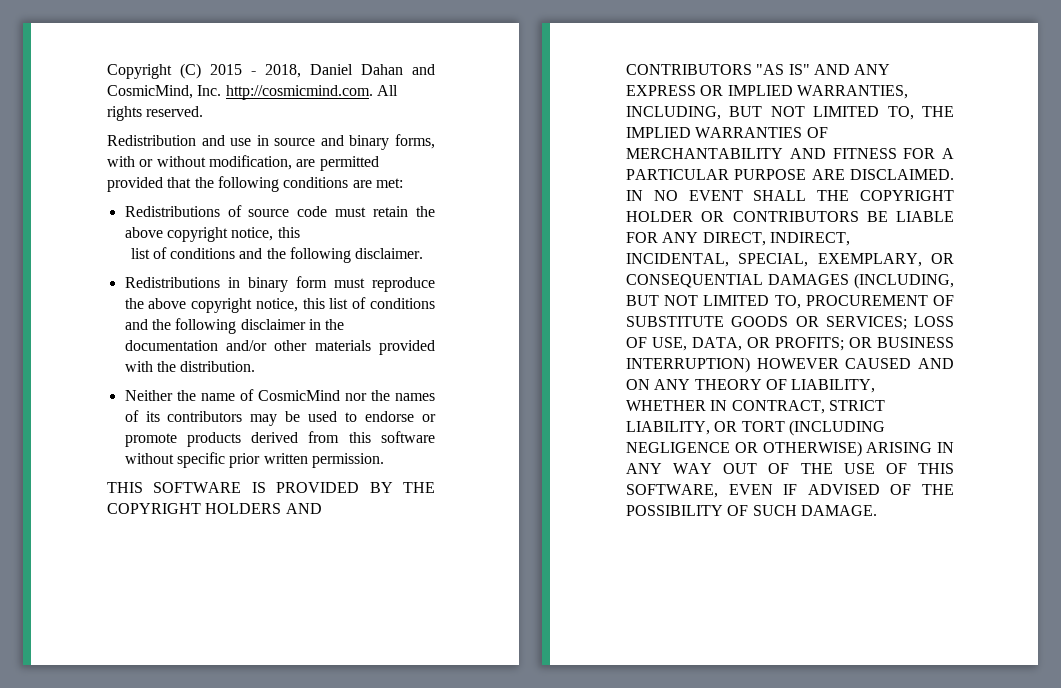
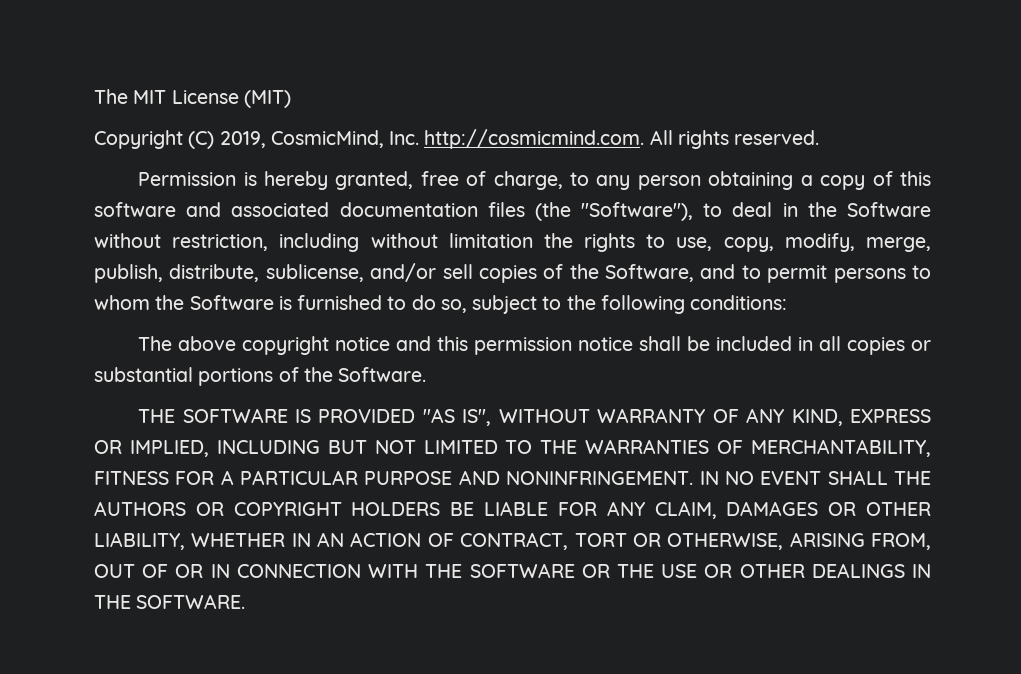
[107,63,435,79] Copyright (C) 2015 - 2018, Daniel Dahan and -> [94,89,291,108] [94,130,266,149] The MIT License (MIT) // Copyright (C) 2019,
[107,134,435,150] [107,155,379,171] [107,176,403,192] [124,205,435,217] [124,227,300,242] [130,247,424,263] [124,276,435,292] [124,297,435,313] [124,318,345,334] [124,340,435,355] [124,361,256,372] [124,389,435,401] [124,410,437,426] [124,431,435,447] [124,452,384,468] [107,482,436,493] [107,503,322,514] [626,64,891,75] [626,85,908,99] [626,106,954,120] [626,127,828,138] [626,148,826,159] Redistribution and use in source and binary forms, with or without modification, are permitted provided that the following conditions are met: // Redistributions of source code must retain the above copyright notice, this // list of conditions and the following disclaimer. // Redistributions in binary form must reproduce the above copyright notice, this list of conditions and the following disclaimer in the documentation and/or other materials provided with the distribution. // Neither the name of CosmicMind nor the names of its contributors may be used to endorse or promote products derived from this software without specific prior written permission. // THIS SOFTWARE IS PROVIDED BY THE COPYRIGHT HOLDERS AND CONTRIBUTORS "AS IS" AND ANY EXPRESS OR IMPLIED WARRANTIES, INCLUDING, BUT NOT LIMITED TO, THE IMPLIED WARRANTIES OF MERCHANTABILITY AND -> [138,171,931,190] [94,202,932,221] [94,233,932,252] [94,263,931,283] [94,295,788,314] [138,336,931,355] [94,367,427,386] [138,408,932,426] [94,439,931,457] Permission is hereby granted, free of charge, to any person obtaining a copy of this software and associated documentation files (the "Software"), to deal in the Software without restriction, including without limitation the rights to use, copy, modify, merge, publish, distribute, sublicense, and/or sell copies of the Software, and to permit persons to whom the Software is furnished to do so, subject to the following conditions: // The above copyright notice and this permission notice shall be included in all copies or substantial portions of the Software. // THE SOFTWARE IS PROVIDED "AS IS", WITHOUT WARRANTY OF ANY KIND, EXPRESS OR IMPLIED, INCLUDING BUT NOT LIMITED TO THE WARRANTIES OF MERCHANTABILITY,
[811,169,954,180] ARE DISCLAIMED. -> [458,470,694,485] AND NONINFRINGEMENT.
[860,190,954,201] [626,211,954,222] [626,232,850,246] [626,253,954,267] [626,273,954,289] [626,295,954,309] [626,316,954,330] [626,337,954,351] [626,357,954,373] [626,379,876,393] [626,400,885,414] [626,420,885,436] [626,441,954,457] [626,463,954,474] [626,484,954,498] [626,505,877,516] COPYRIGHT HOLDER OR CONTRIBUTORS BE LIABLE FOR ANY DIRECT, INDIRECT, INCIDENTAL, SPECIAL, EXEMPLARY, OR CONSEQUENTIAL DAMAGES (INCLUDING, BUT NOT LIMITED TO, PROCUREMENT OF SUBSTITUTE GOODS OR SERVICES; LOSS OF USE, DATA, OR PROFITS; OR BUSINESS INTERRUPTION) HOWEVER CAUSED AND ON ANY THEORY OF LIABILITY, WHETHER IN CONTRACT, STRICT LIABILITY, OR TORT (INCLUDING NEGLIGENCE OR OTHERWISE) ARISING IN ANY WAY OUT OF THE USE OF THIS SOFTWARE, EVEN IF ADVISED OF THE POSSIBILITY OF SUCH DAMAGE. -> [94,501,932,519] [94,532,932,550] [94,563,931,578] [94,594,246,609] AUTHORS OR COPYRIGHT HOLDERS BE LIABLE FOR ANY CLAIM, DAMAGES OR OTHER LIABILITY, WHETHER IN AN ACTION OF CONTRACT, TORT OR OTHERWISE, ARISING FROM, OUT OF OR IN CONNECTION WITH THE SOFTWARE OR THE USE OR OTHER DEALINGS IN THE SOFTWARE.

